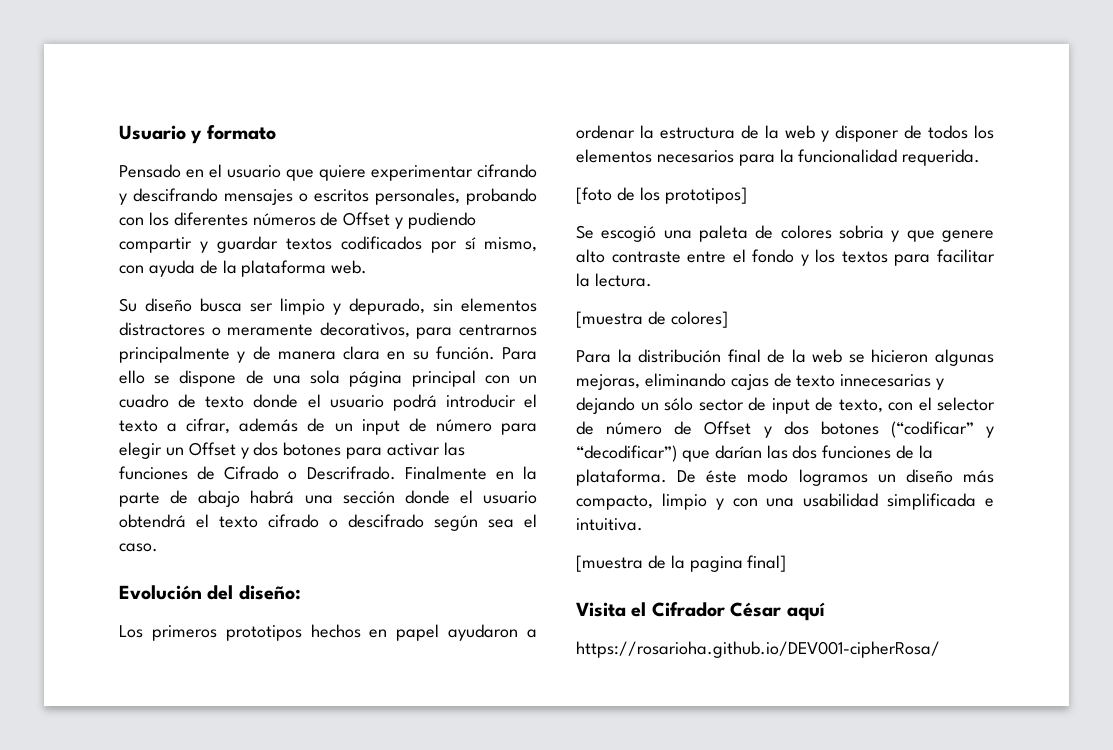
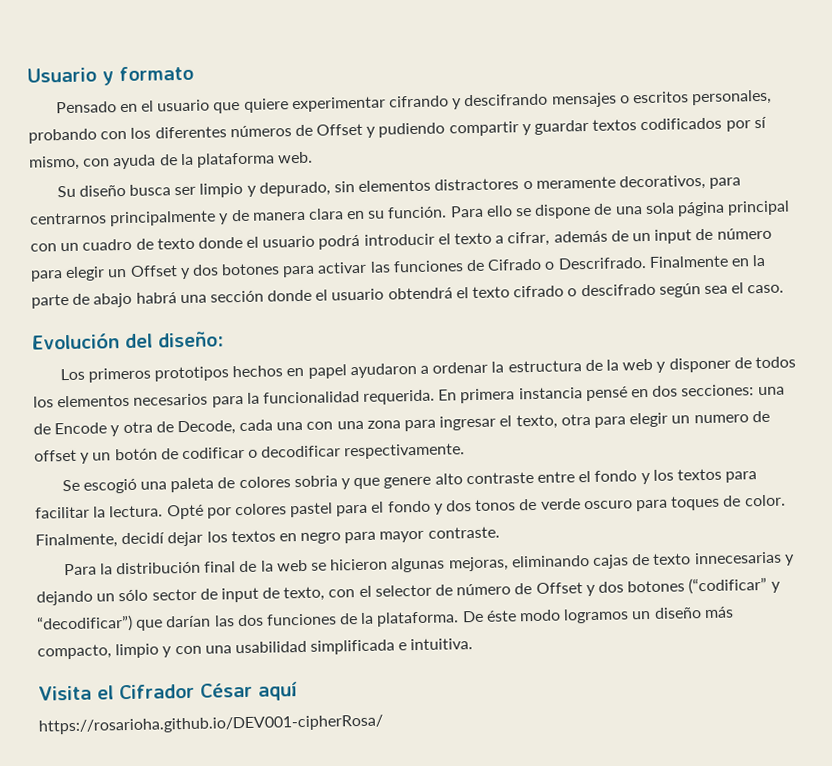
[576,187,747,204] // [foto de los prototipos] -> [438,384,785,404] [33,410,770,437] [34,443,466,464] En primera instancia pensé en dos secciones: una de Encode y otra de Decode, cada una con una zona para ingresar el texto, otra para elegir un numero de offset y un botón de codificar o decodificar respectivamente.
[576,311,728,328] // [muestra de colores] -> [166,494,786,520] [35,526,500,549] Opté por colores pastel para el fondo y dos tonos de verde oscuro para toques de color. Finalmente, decidí dejar los textos en negro para mayor contraste.
[576,555,787,572] // [muestra de la pagina final] -> (474, 644) none

